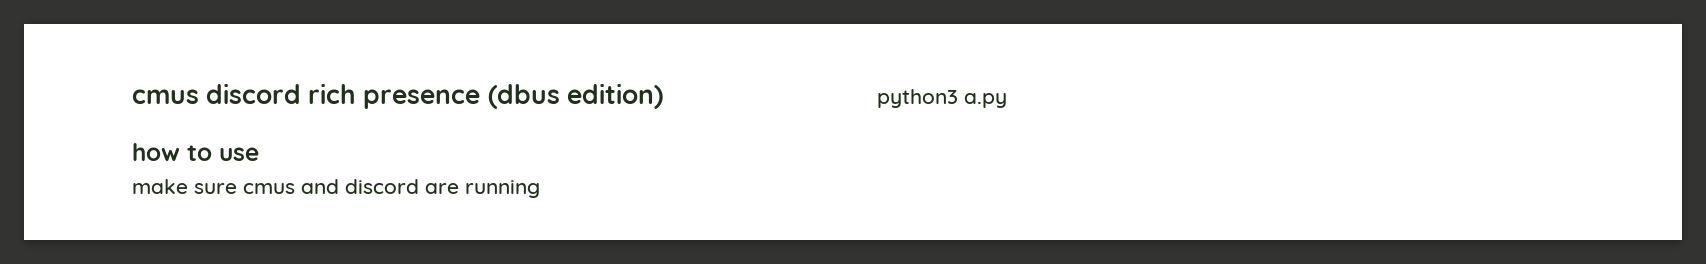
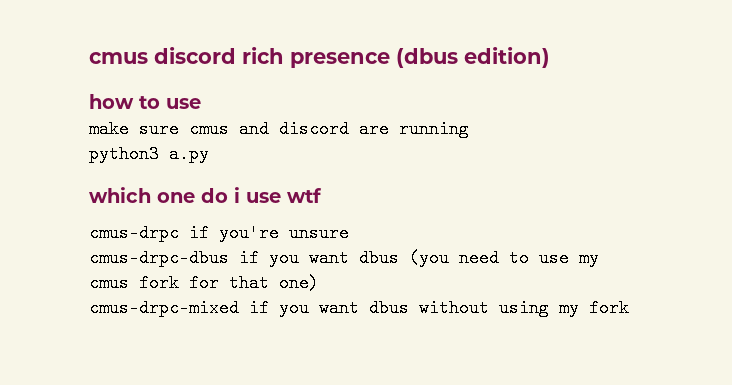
(1007, 100) none -> [89,187,322,203] [89,224,349,242] [89,249,599,267] [89,274,319,292] [89,299,629,317] // which one do i use wtf // cmus-drpc if you're unsure // cmus-drpc-dbus if you want dbus (you need to use my cmus fork for that one) // cmus-drpc-mixed if you want dbus without using my fork

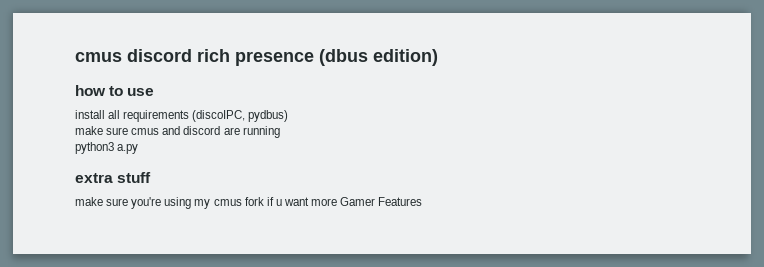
(201, 103) none -> [75,110,289,122] // install all requirements (discoIPC, pydbus)
[89,187,322,203] [89,224,349,242] [89,249,599,267] [89,274,319,292] [89,299,629,317] which one do i use wtf // cmus-drpc if you're unsure // cmus-drpc-dbus if you want dbus (you need to use my cmus fork for that one) // cmus-drpc-mixed if you want dbus without using my fork -> [75,172,152,183] [75,197,423,209] extra stuff // make sure you're using my cmus fork if u want more Gamer Features

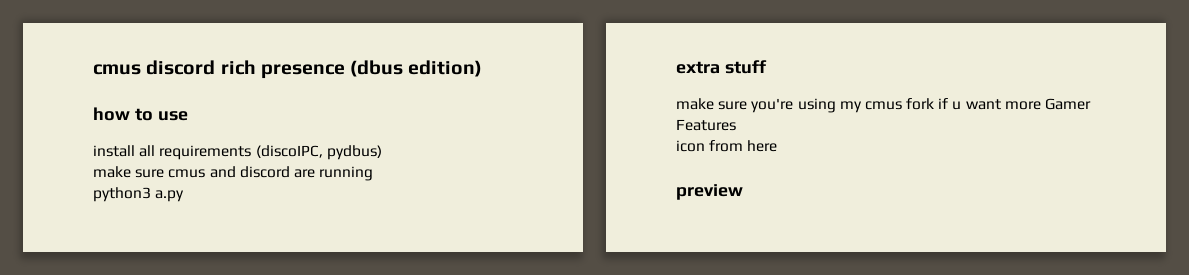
(423, 201) none -> [676,140,778,152] [676,184,743,200] // icon from here // preview

